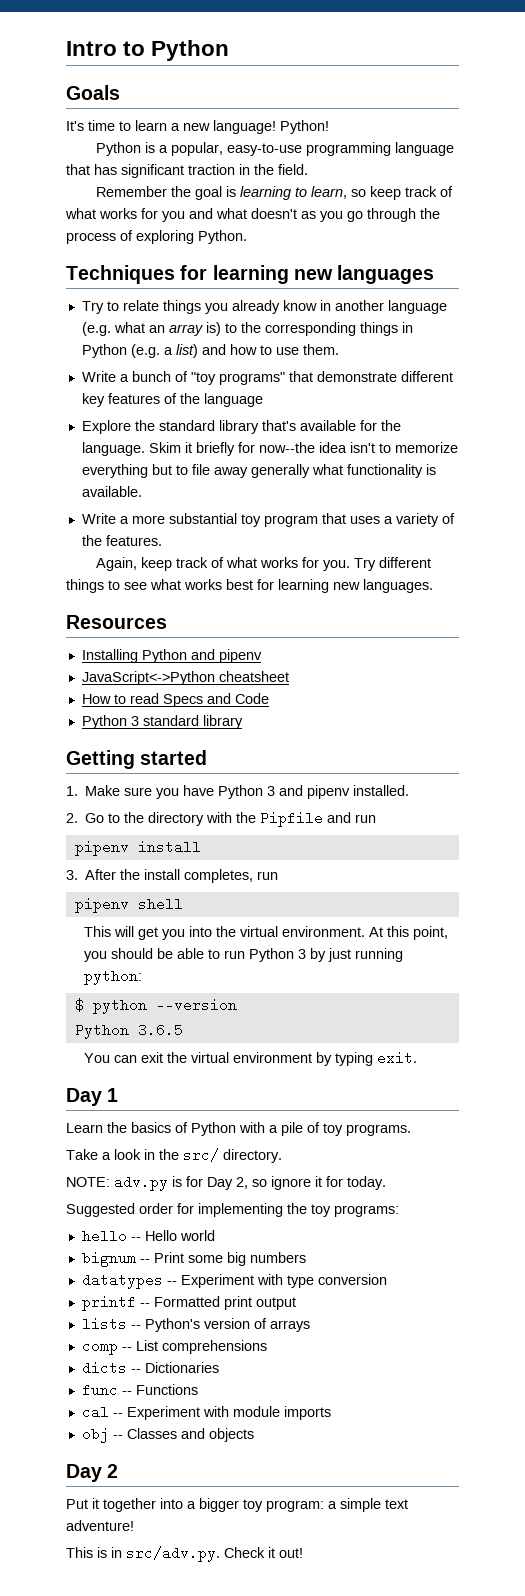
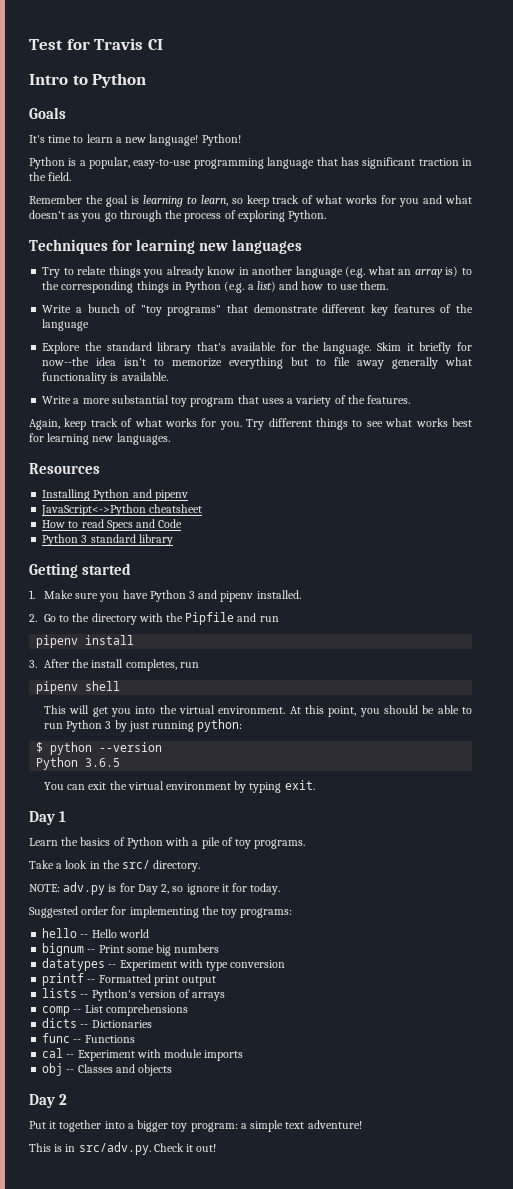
(66, 48) none -> [29,38,163,50] Test for Travis CI //

